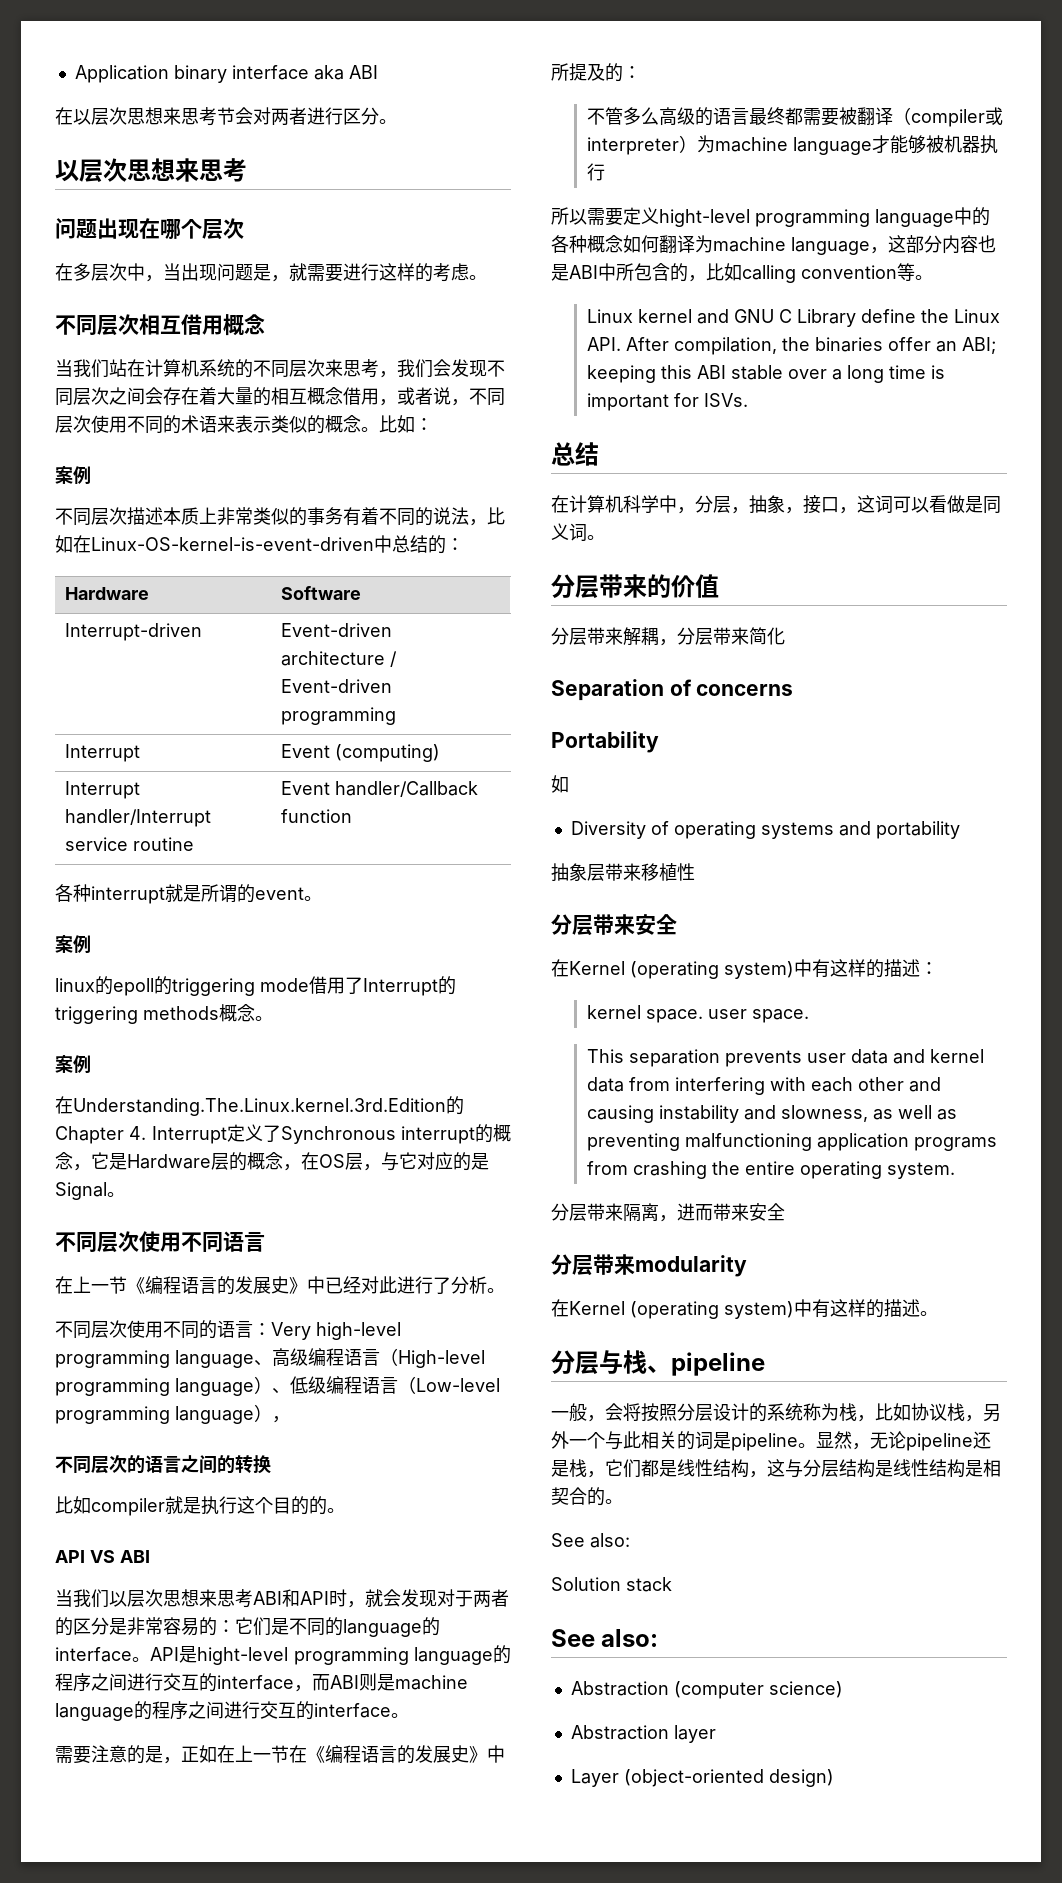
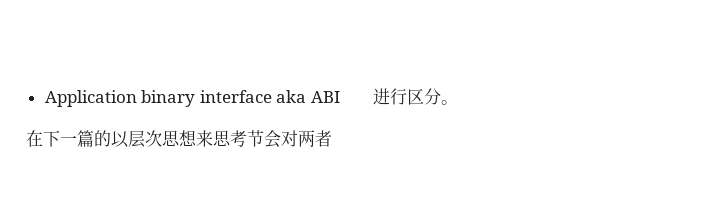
(73, 116) none -> [43,130,111,147] 下一篇的
[55,158,247,183] [55,218,244,240] [55,263,487,282] [55,314,265,336] [55,359,505,378] [55,387,505,406] [55,415,433,434] [55,466,91,484] [55,507,505,526] [55,535,464,554] [65,587,150,600] [281,586,362,600] [65,623,203,641] [281,623,393,637] [281,651,398,667] [281,679,393,693] [281,707,397,725] [65,744,141,762] [281,744,441,762] [65,781,141,799] [65,809,212,827] [65,837,195,851] [281,781,479,797] [281,809,353,823] [55,884,322,904] [55,935,91,953] [55,976,456,996] [55,1004,273,1024] [55,1055,91,1073] [55,1096,464,1116] [55,1124,511,1144] [55,1152,489,1171] [55,1182,125,1200] [55,1231,265,1253] [55,1276,505,1295] [55,1320,401,1340] [55,1348,485,1368] [55,1376,500,1396] [55,1404,290,1424] [55,1455,271,1474] [55,1496,345,1516] [55,1550,150,1563] [55,1589,509,1608] [55,1617,440,1637] [55,1645,511,1665] [55,1673,468,1692] [55,1701,409,1721] [55,1745,505,1764] [551,63,641,82] [586,107,1003,127] [586,135,998,155] [586,163,605,181] [551,207,990,227] [551,235,996,255] [551,263,933,283] [586,309,1000,327] [586,337,996,355] [586,365,945,383] [586,393,748,411] [551,442,599,466] [551,495,1001,514] [551,523,605,541] [551,574,719,599] [551,627,785,646] [551,679,794,701] [551,731,659,753] [551,775,569,793] [570,821,960,839] [551,862,695,881] [551,914,677,936] [551,959,938,979] [586,1005,809,1023] [586,1049,984,1067] [586,1077,941,1095] [586,1105,957,1123] [586,1133,997,1151] [586,1161,955,1179] [551,1203,785,1222] [551,1254,747,1277] [551,1299,938,1319] [551,1350,765,1376] [551,1403,1001,1422] [551,1431,991,1451] [551,1459,1001,1478] [551,1487,623,1506] [551,1533,630,1548] [551,1577,672,1592] [551,1629,659,1647] [570,1681,843,1699] [570,1725,716,1743] [570,1769,834,1787] // 以层次思想来思考 // 问题出现在哪个层次 // 在多层次中，当出现问题是，就需要进行这样的考虑。 // 不同层次相互借用概念 // 当我们站在计算机系统的不同层次来思考，我们会发现不同层次之间会存在着大量的相互概念借用，或者说，不同层次使用不同的术语来表示类似的概念。比如： // 案例 // 不同层次描述本质上非常类似的事务有着不同的说法，比如在Linux-OS-kernel-is-event-driven中总结的： // Hardware | Software // Interrupt-driven | Event-driven architecture / Event-driven programming // Interrupt | Event (computing) // Interrupt handler/Interrupt service routine | Event handler/Callback function // 各种interrupt就是所谓的event。 // 案例 // linux的epoll的triggering mode借用了Interrupt的triggering methods概念。 // 案例 // 在Understanding.The.Linux.kernel.3rd.Edition的Chapter 4. Interrupt定义了Synchronous interrupt的概念，它是Hardware层的概念，在OS层，与它对应的是Signal。 // 不同层次使用不同语言 // 在上一节《编程语言的发展史》中已经对此进行了分析。 // 不同层次使用不同的语言：Very high-level programming language、高级编程语言（High-level programming language）、低级编程语言（Low-level programming language）， // 不同层次的语言之间的转换 // 比如compiler就是执行这个目的的。 // API VS ABI // 当我们以层次思想来思考ABI和API时，就会发现对于两者的区分是非常容易的：它们是不同的language的interface。API是hight-level programming language的程序之间进行交互的interface，而ABI则是machine language的程序之间进行交互的interface。 // 需要注意的是，正如在上一节在《编程语言的发展史》中所提及的： // 不管多么高级的语言最终都需要被翻译（compiler或interpreter）为machine language才能够被机器执行 // 所以需要定义hight-level programming language中的各种概念如何翻译为machine language，这部分内容也是ABI中所包含的，比如calling convention等。 // Linux kernel and GNU C Library define the Linux API. After compilation, the binaries offer an ABI; keeping this ABI stable over a long time is important for ISVs. // 总结 // 在计算机科学中，分层，抽象，接口，这词可以看做是同义词。 // 分层带来的价值 // 分层带来解耦，分层带来简化 // Separation of concerns // Portability // 如 // Diversity of operating systems and portability // 抽象层带来移植性 // 分层带来安全 // 在Kernel (operating system)中有这样的描述： // kernel space. user space. // This separation prevents user data and kernel data from interfering with each other and causing instability and slowness, as well as preventing malfunctioning application programs from crashing the entire operating system. // 分层带来隔离，进而带来安全 // 分层带来modularity // 在Kernel (operating system)中有这样的描述。 // 分层与栈、pipeline // 一般，会将按照分层设计的系统称为栈，比如协议栈，另外一个与此相关的词是pipeline。显然，无论pipeline还是栈，它们都是线性结构，这与分层结构是线性结构是相契合的。 // See also: // Solution stack // See also: // Abstraction (computer science) // Abstraction layer // Layer (object-oriented design) -> (458, 102) none

